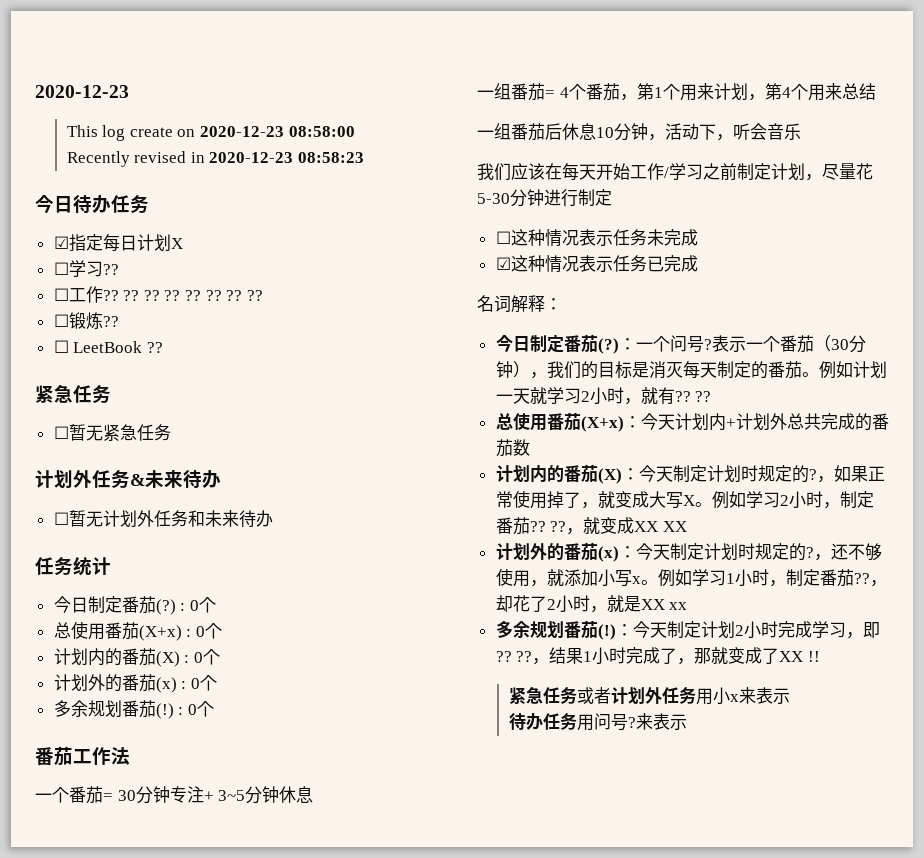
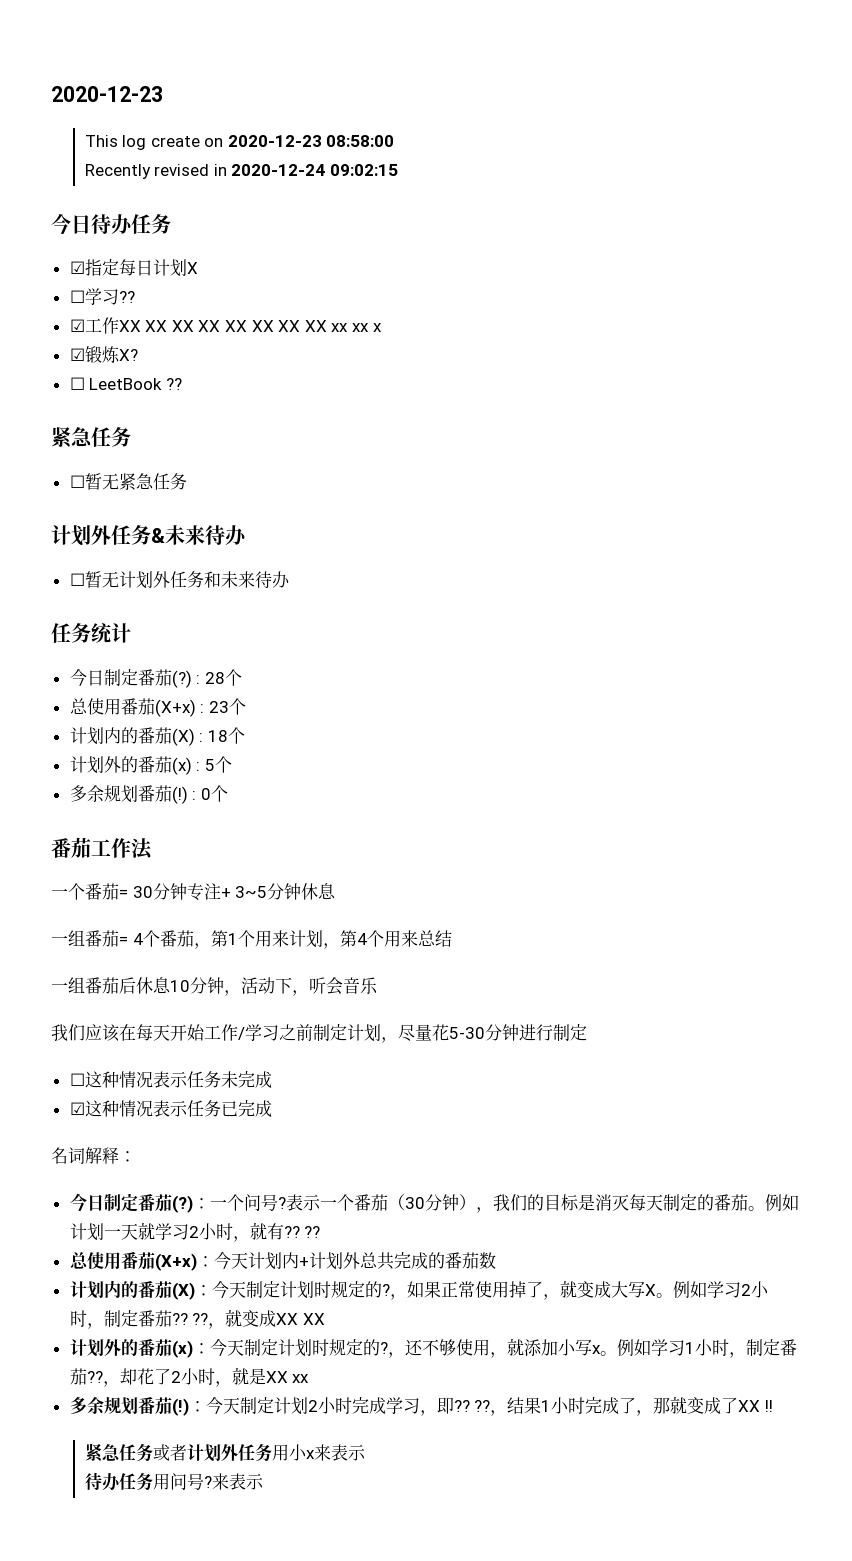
[209,152,364,163] 2020-12-23 08:58:23 -> [231,164,398,176] 2020-12-24 09:02:15
[53,286,263,303] [53,312,119,330] ☐工作?? ?? ?? ?? ?? ?? ?? ?? // ☐锻炼?? -> [69,317,382,334] [69,346,138,363] ☑工作XX XX XX XX XX XX XX XX xx xx x // ☑锻炼X?
[189,600,199,611] 0 -> [204,672,225,684] 28
[195,626,205,637] 0 -> [208,701,229,713] 23
[193,652,203,663] 0 -> [207,730,228,742] 18
[190,678,200,689] 0 -> [204,759,215,771] 5

